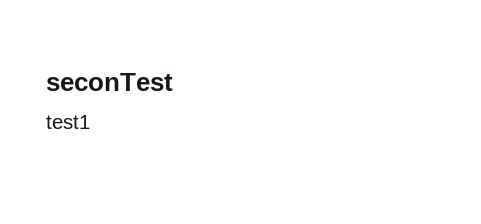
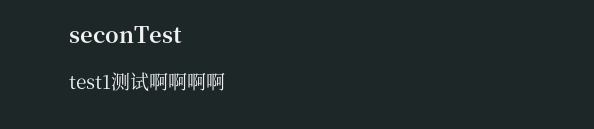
(90, 122) none -> [111,72,225,92] 测试啊啊啊啊

